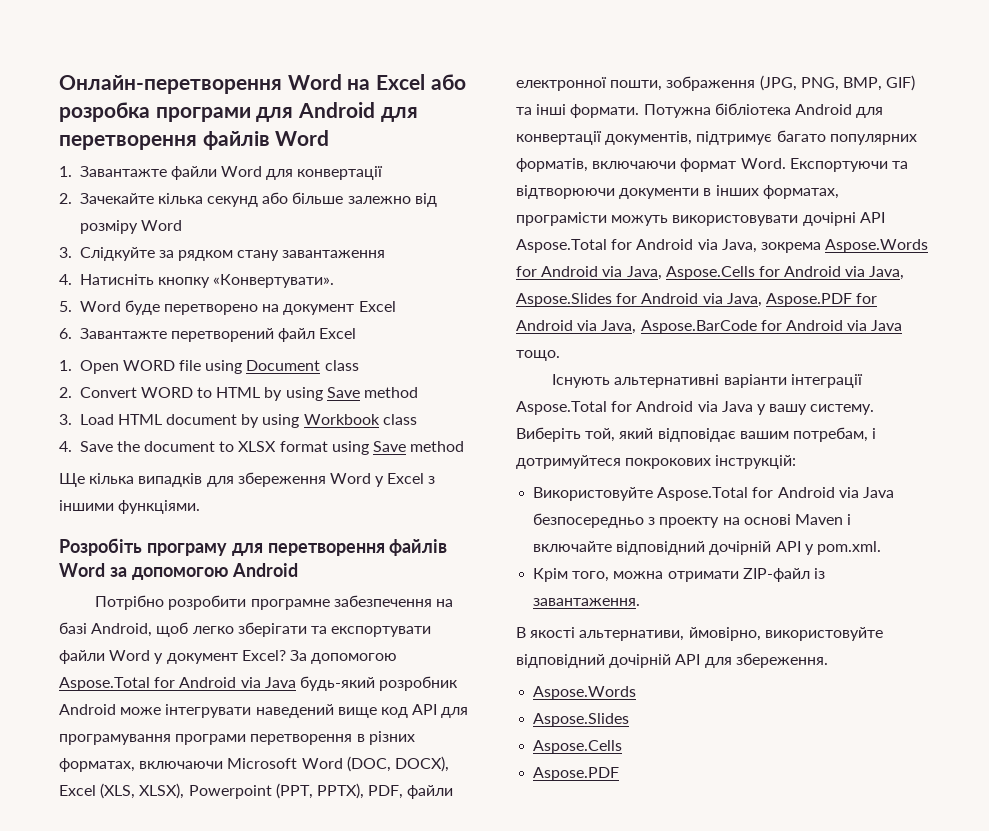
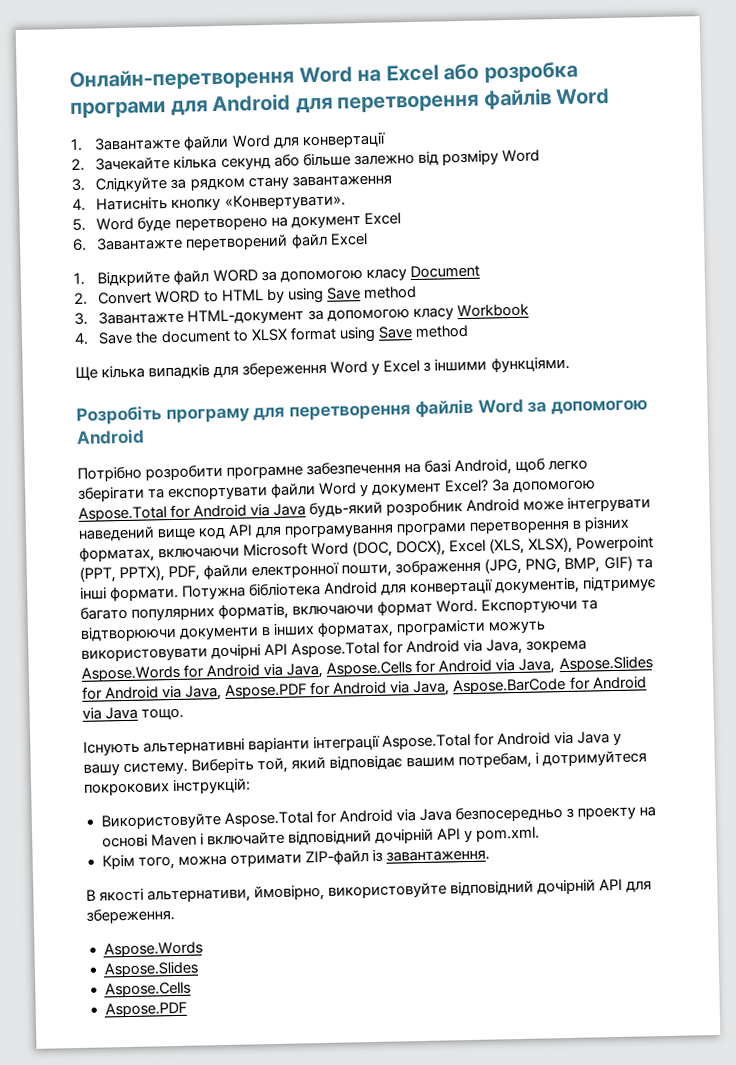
[79,360,243,374] Open WORD file using -> [97,268,407,287] Відкрийте файл WORD за допомогою класу
[324,360,359,371] class -> (480, 271) none
[79,414,300,428] Load HTML document by using -> [98,307,454,325] Завантажте HTML-документ за допомогою класу
[382,414,417,425] class -> (529, 310) none

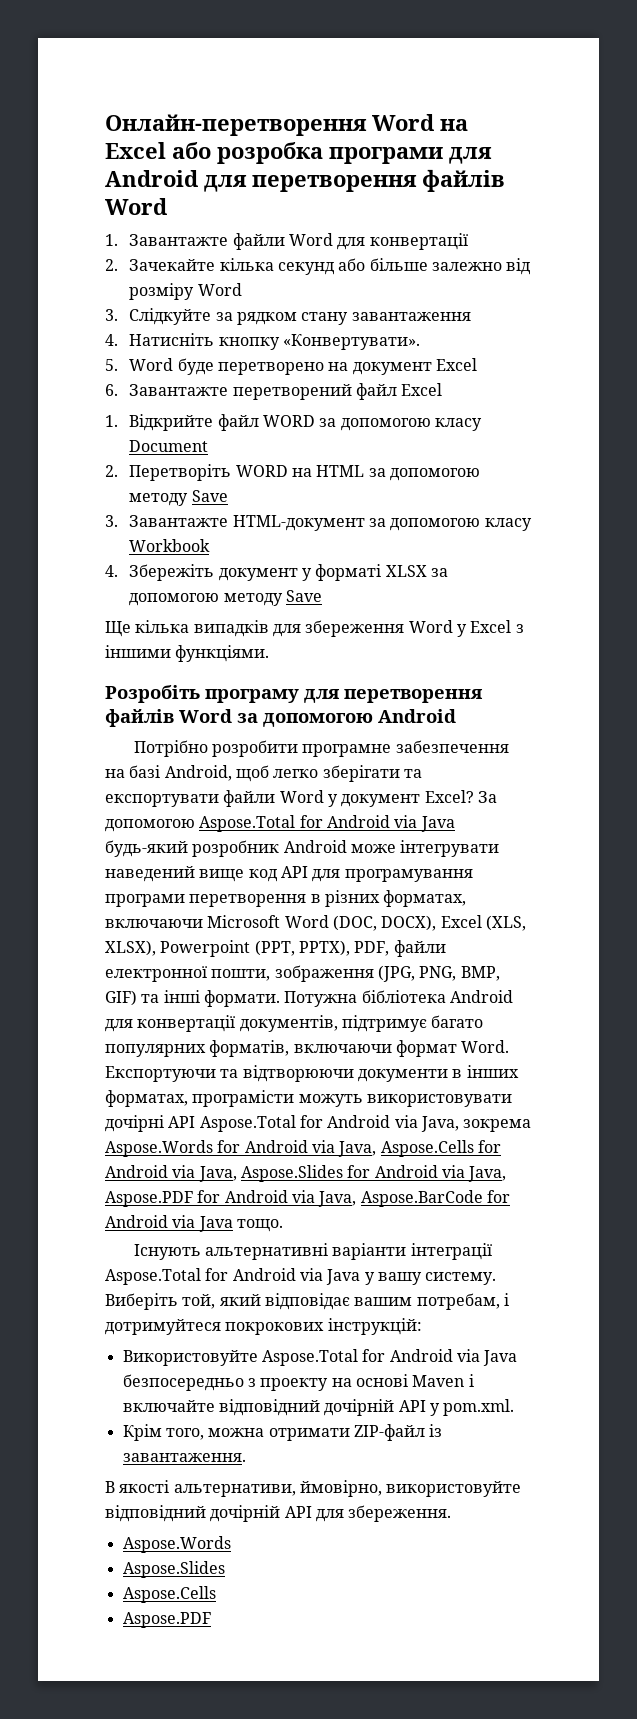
[98,285,417,305] Convert WORD to HTML by using Save method -> [129,464,480,481] [129,490,228,506] Перетворіть WORD на HTML за допомогою методу Save
[98,324,469,345] Save the document to XLSX format using Save method -> [129,564,448,581] [129,590,323,606] Збережіть документ у форматі XLSX за допомогою методу Save

